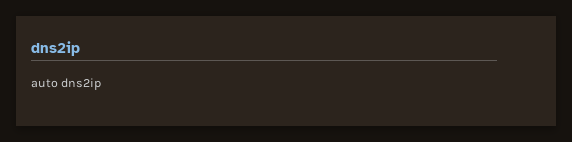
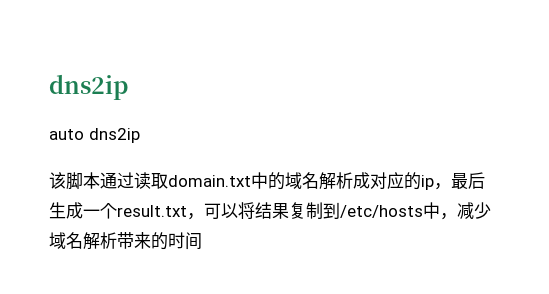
(102, 84) none -> [49,172,485,190] [49,202,491,220] [49,232,202,250] // 该脚本通过读取domain.txt中的域名解析成对应的ip，最后生成一个result.txt，可以将结果复制到/etc/hosts中，减少域名解析带来的时间

